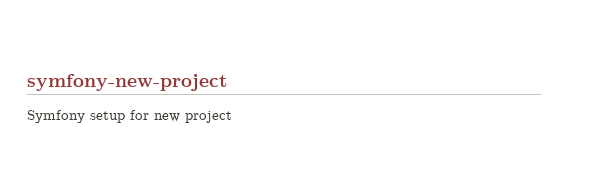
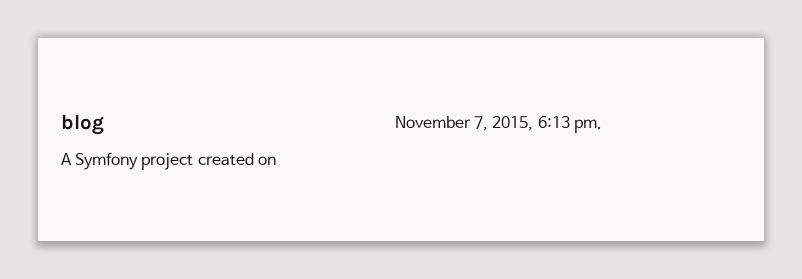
[27,74,228,91] [27,110,232,123] symfony-new-project // Symfony setup for new project -> [61,114,104,135] [61,152,276,170] [395,116,602,133] blog // A Symfony project created on November 7, 2015, 6:13 pm.

